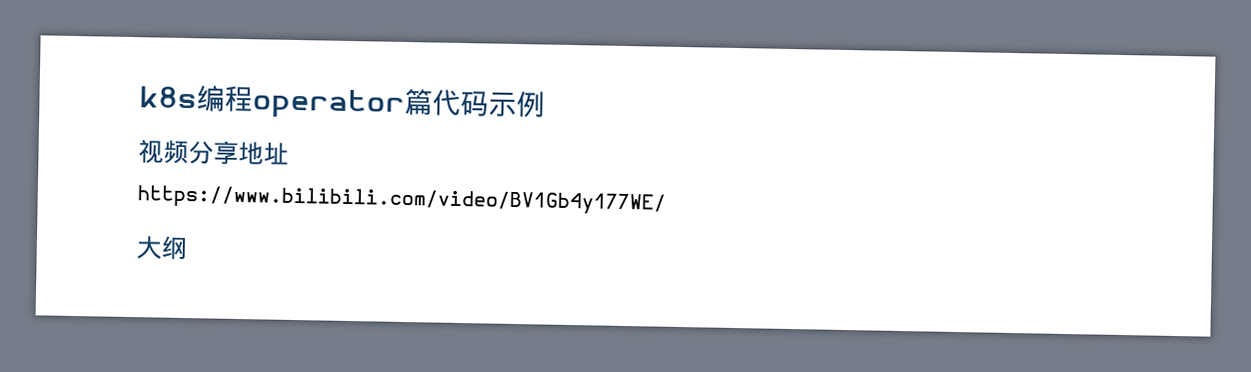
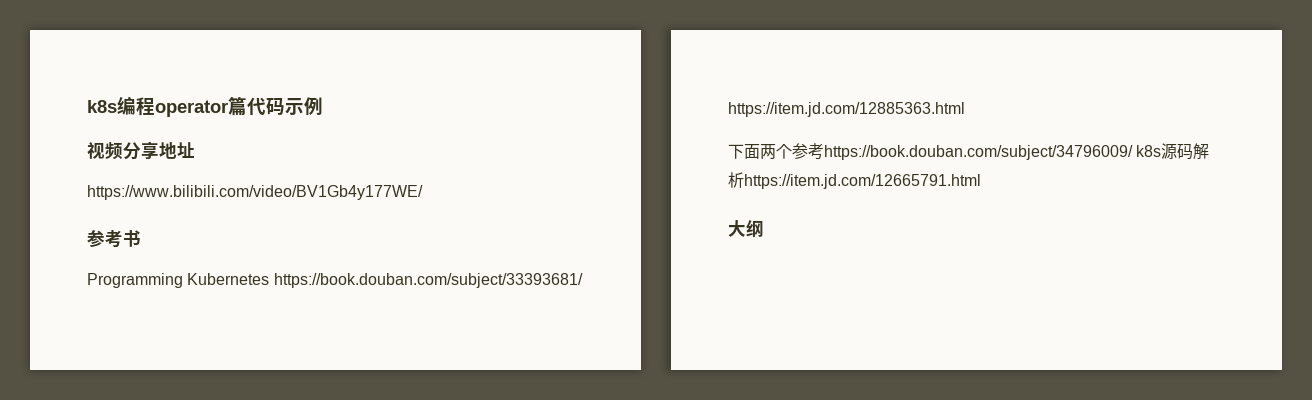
(666, 200) none -> [87,230,141,248] [87,273,583,288] [728,102,965,117] [728,143,1210,160] [728,172,981,189] // 参考书 // Programming Kubernetes https://book.douban.com/subject/33393681/ https://item.jd.com/12885363.html // 下面两个参考https://book.douban.com/subject/34796009/ k8s源码解析https://item.jd.com/12665791.html

